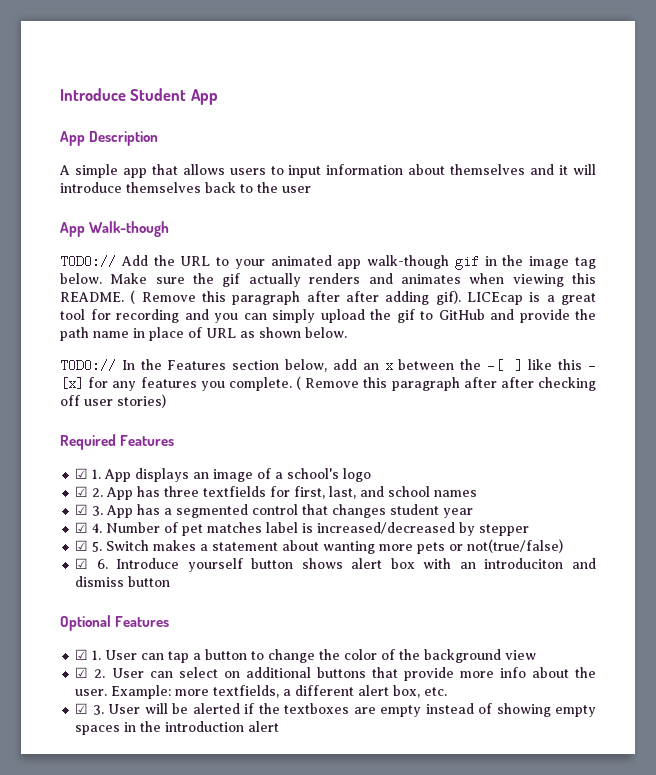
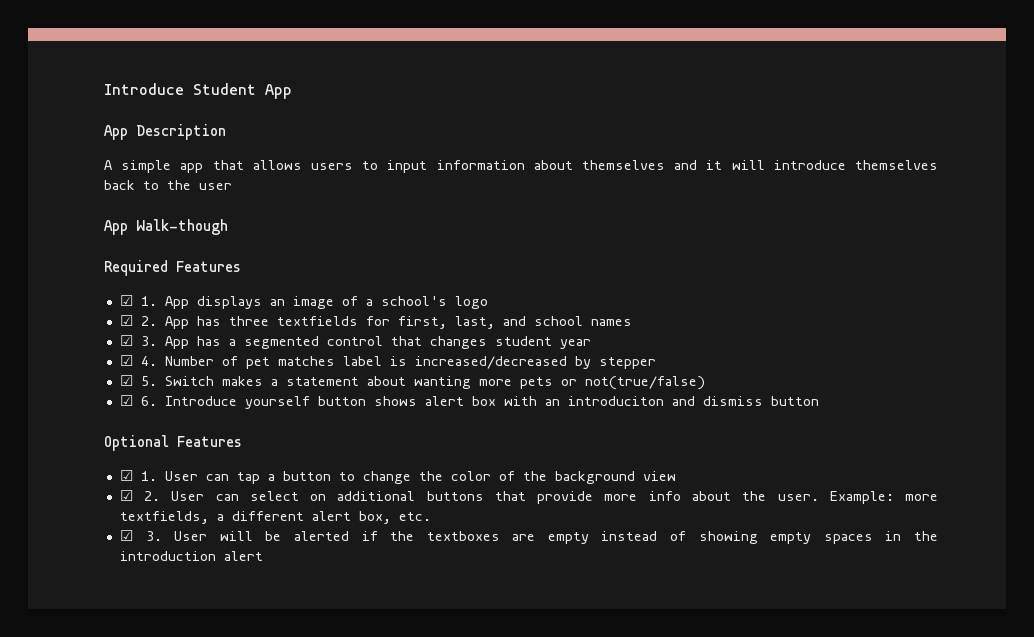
[60,255,596,270] [60,273,597,287] [60,290,596,305] [60,309,596,323] [60,327,347,341] [60,359,596,372] [60,376,596,391] [60,394,166,408] // TODO:// Add the URL to your animated app walk-though gif in the image tag below. Make sure the gif actually renders and animates when viewing this README. ( Remove this paragraph after after adding gif). LICEcap is a great tool for recording and you can simply upload the gif to GitHub and provide the path name in place of URL as shown below. // TODO:// In the Features section below, add an x between the -[ ] like this - [x] for any features you complete. ( Remove this paragraph after after checking off user stories) -> (228, 227) none

